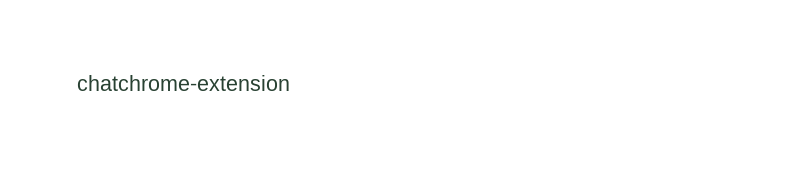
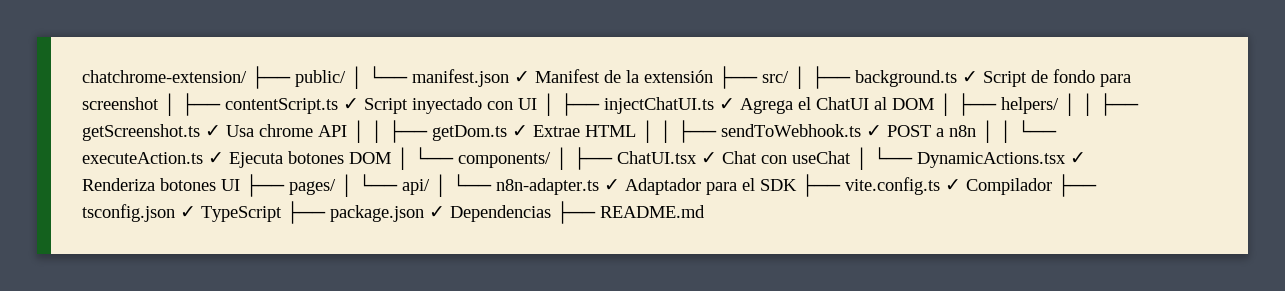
[77,75,290,91] chatchrome-extension -> [82,66,1131,89] [82,93,1139,116] [82,120,1057,143] [82,147,1086,170] [82,174,1097,197] [82,201,705,224] chatchrome-extension/ ├── public/ │ └── manifest.json ✓ Manifest de la extensión ├── src/ │ ├── background.ts ✓ Script de fondo para screenshot │ ├── contentScript.ts ✓ Script inyectado con UI │ ├── injectChatUI.ts ✓ Agrega el ChatUI al DOM │ ├── helpers/ │ │ ├── getScreenshot.ts ✓ Usa chrome API │ │ ├── getDom.ts ✓ Extrae HTML │ │ ├── sendToWebhook.ts ✓ POST a n8n │ │ └── executeAction.ts ✓ Ejecuta botones DOM │ └── components/ │ ├── ChatUI.tsx ✓ Chat con useChat │ └── DynamicActions.tsx ✓ Renderiza botones UI ├── pages/ │ └── api/ │ └── n8n-adapter.ts ✓ Adaptador para el SDK ├── vite.config.ts ✓ Compilador ├── tsconfig.json ✓ TypeScript ├── package.json ✓ Dependencias ├── README.md

